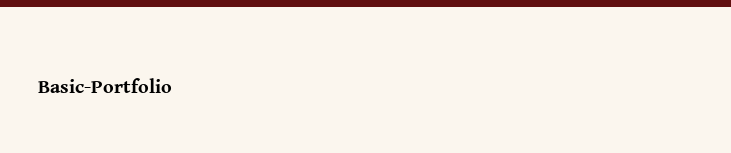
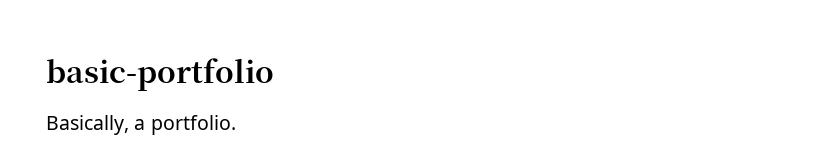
[38,78,172,93] Basic-Portfolio -> [46,58,274,91] [46,115,236,135] basic-portfolio // Basically, a portfolio.

